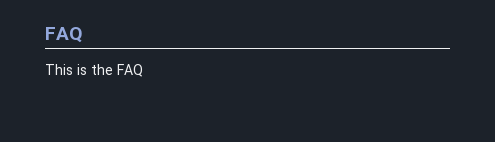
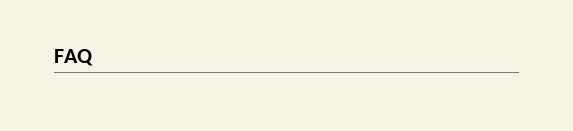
[45,27,82,43] [45,64,143,77] FAQ // This is the FAQ -> [54,49,93,66] FAQ

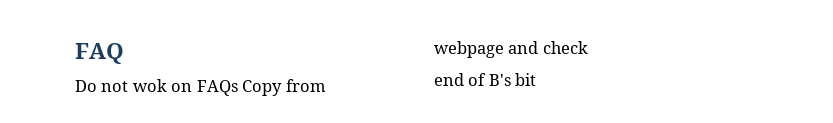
(93, 57) none -> [75,79,326,96] [434,41,588,58] [434,73,537,86] // Do not wok on FAQs Copy from webpage and check // end of B's bit

